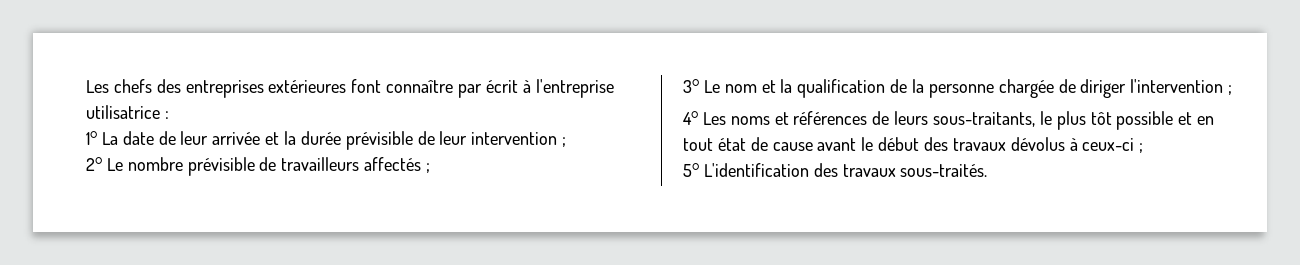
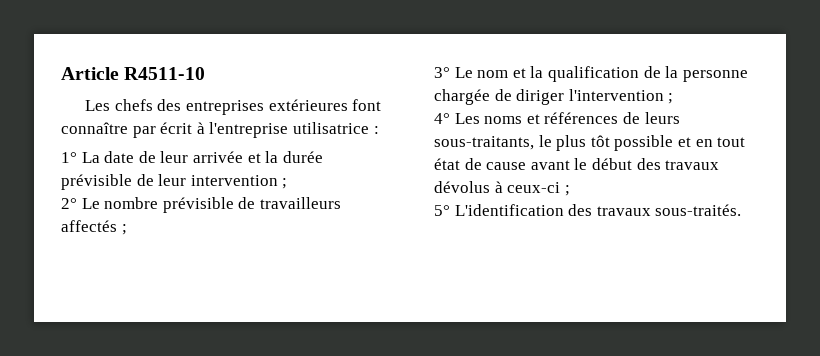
(86, 86) none -> [61,67,206,80] Article R4511-10 //

